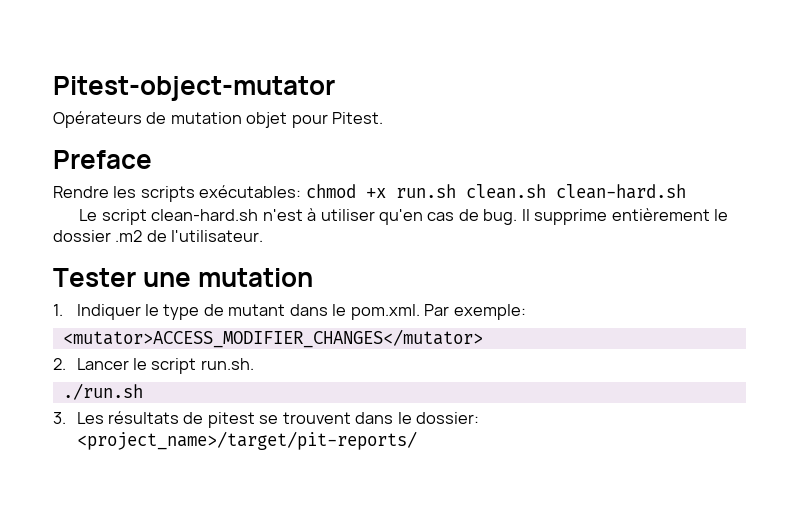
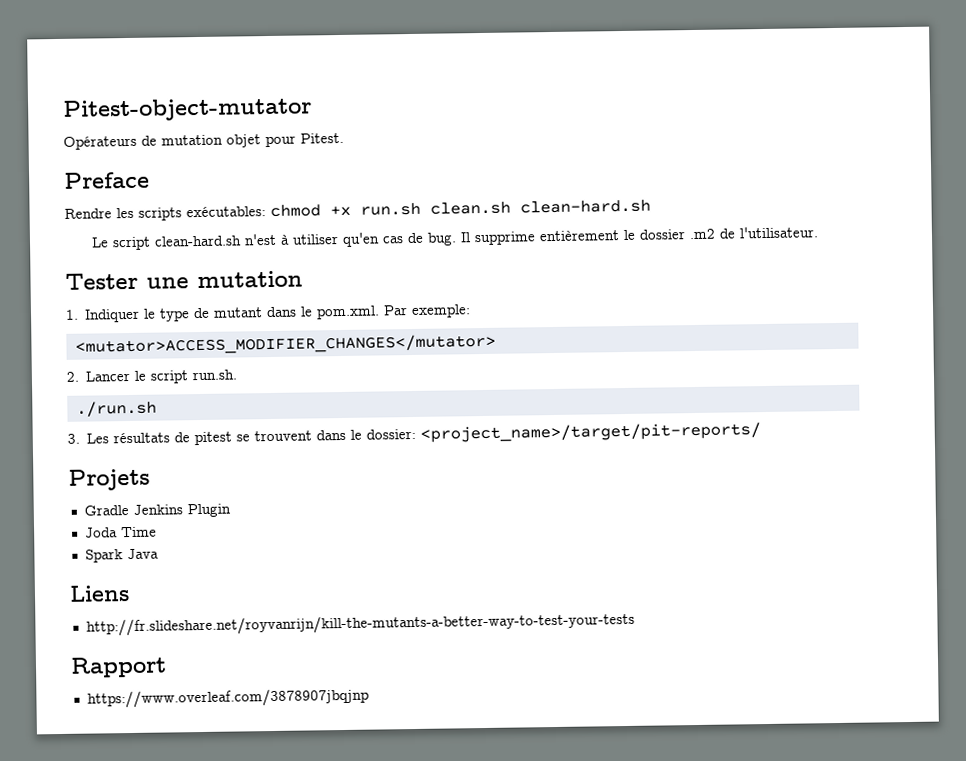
(417, 440) none -> [68,468,150,491] [83,503,231,518] [84,526,157,538] [84,548,159,563] [69,585,130,602] [85,611,635,637] [70,656,167,678] [86,687,369,709] // Projets // Gradle Jenkins Plugin // Joda Time // Spark Java // Liens // http://fr.slideshare.net/royvanrijn/kill-the-mutants-a-better-way-to-test-your-tests // Rapport // https://www.overleaf.com/3878907jbqjnp

